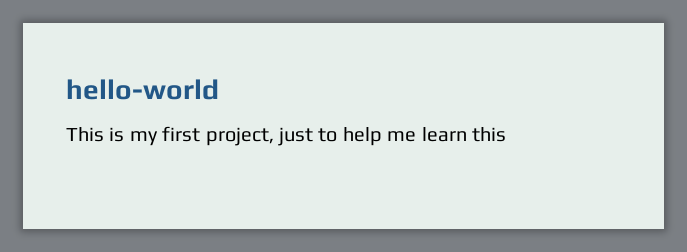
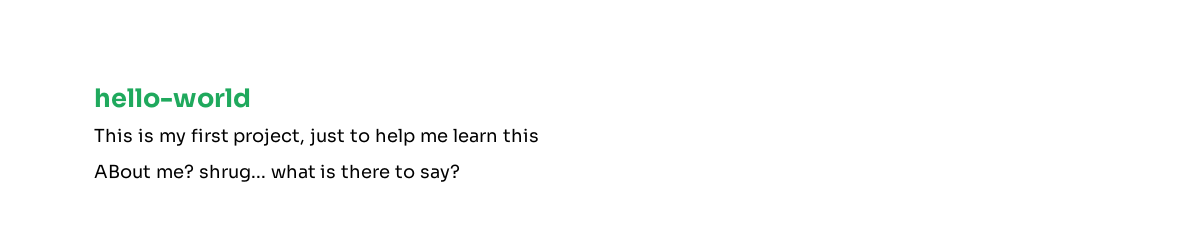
(506, 134) none -> [94,164,461,182] // ABout me? shrug... what is there to say?

